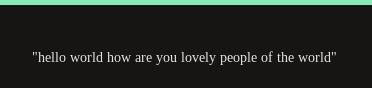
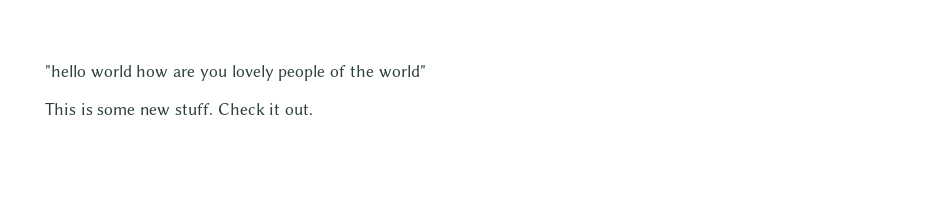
(337, 57) none -> [45,102,314,116] // This is some new stuff. Check it out.

